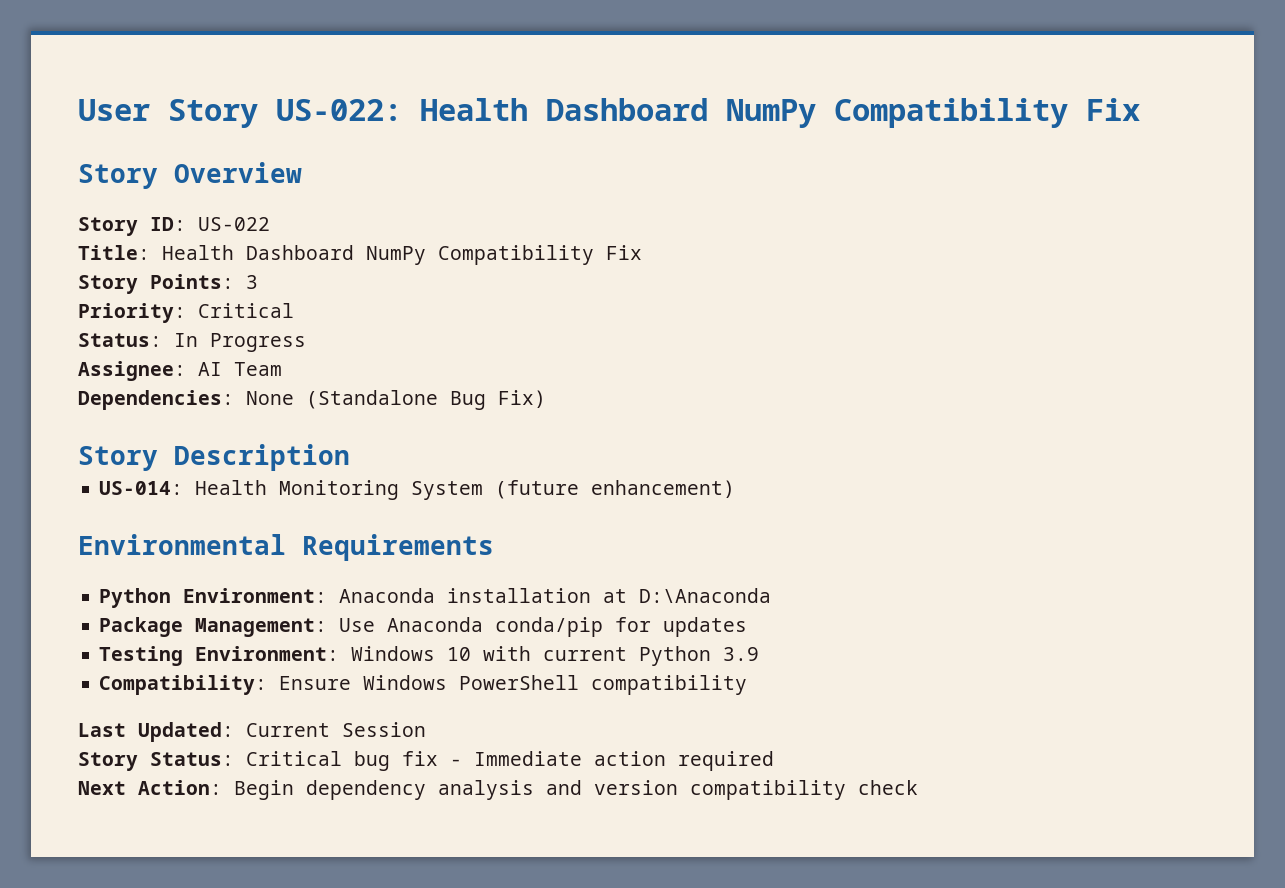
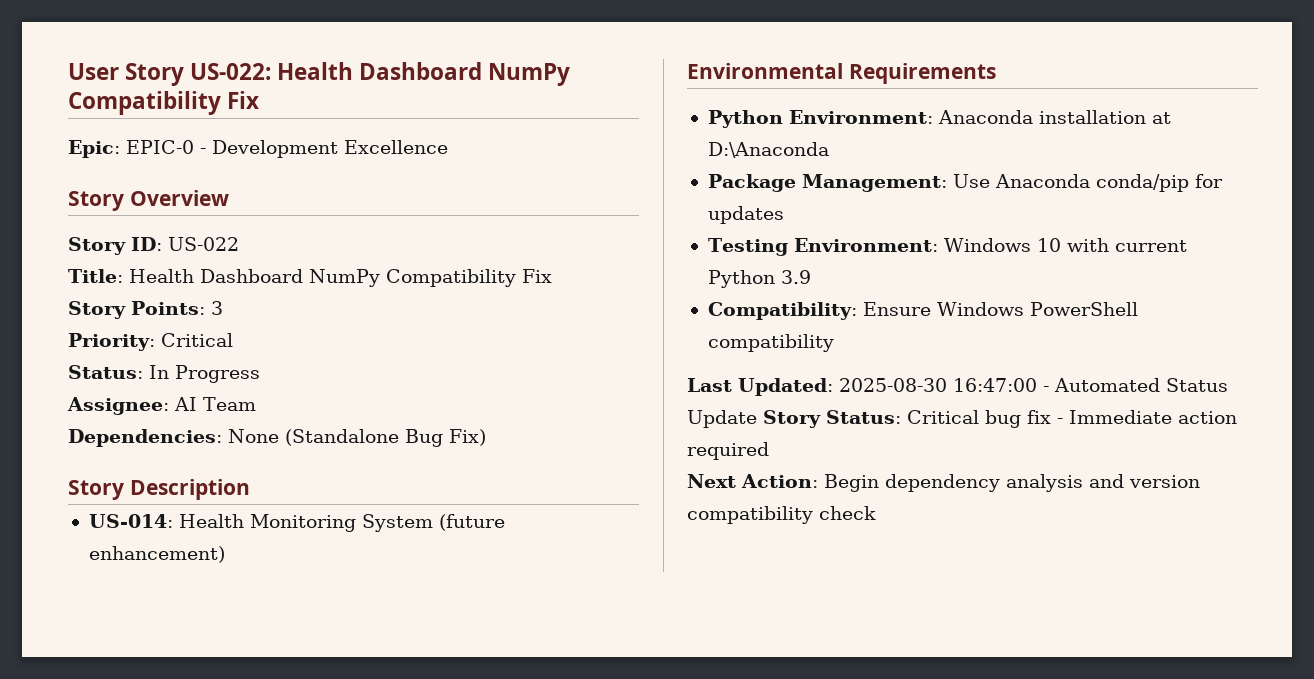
(1140, 109) none -> [68,140,448,158] // Epic: EPIC-0 - Development Excellence
[246,722,426,737] Current Session // -> [839,378,1228,392] [687,410,757,428] 2025-08-30 16:47:00 - Automated Status Update

